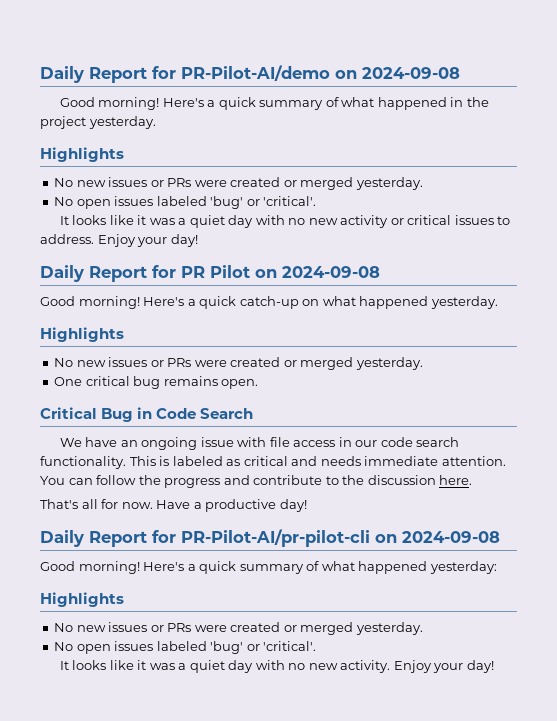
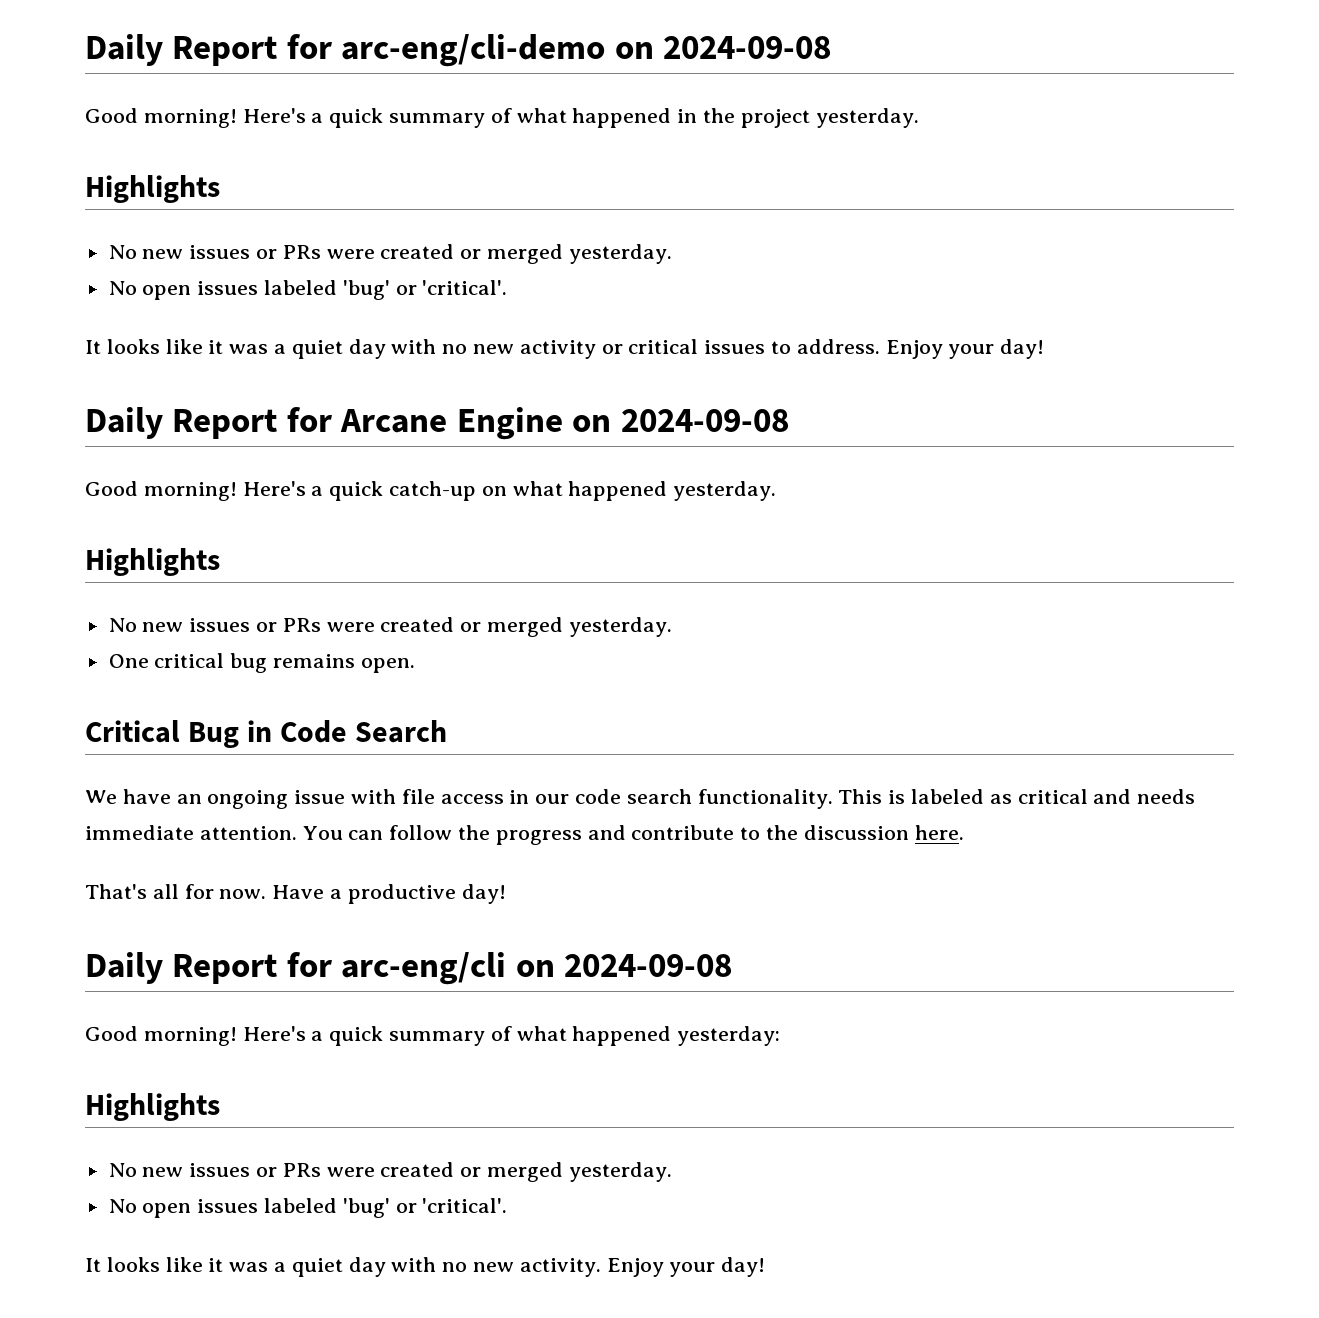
[40,65,330,83] Daily Report for PR-Pilot-AI/demo -> [85,34,606,67] Daily Report for arc-eng/cli-demo
[181,265,250,278] PR Pilot -> [340,407,563,440] Arcane Engine
[181,529,370,547] PR-Pilot-AI/pr-pilot-cli -> [341,952,507,985] arc-eng/cli

